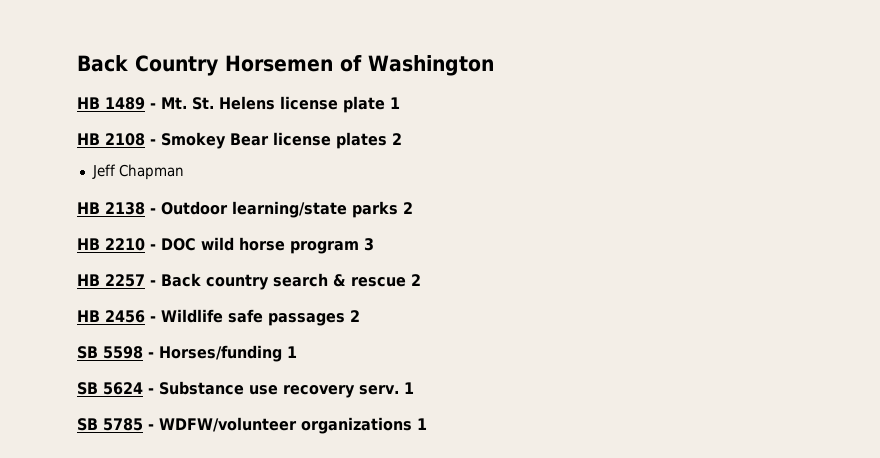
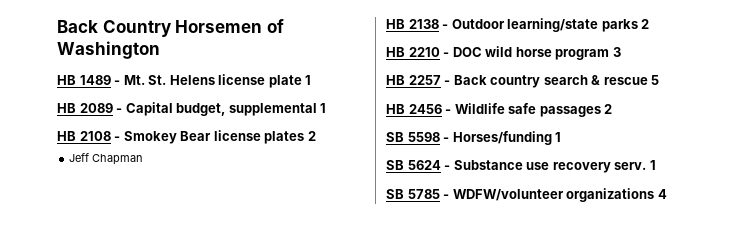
(400, 103) none -> [57,102,327,116] // HB 2089 - Capital budget, supplemental 1
[411,274,421,286] 2 -> [651,75,660,85] 5
[417,418,427,430] 1 -> [657,189,667,199] 4

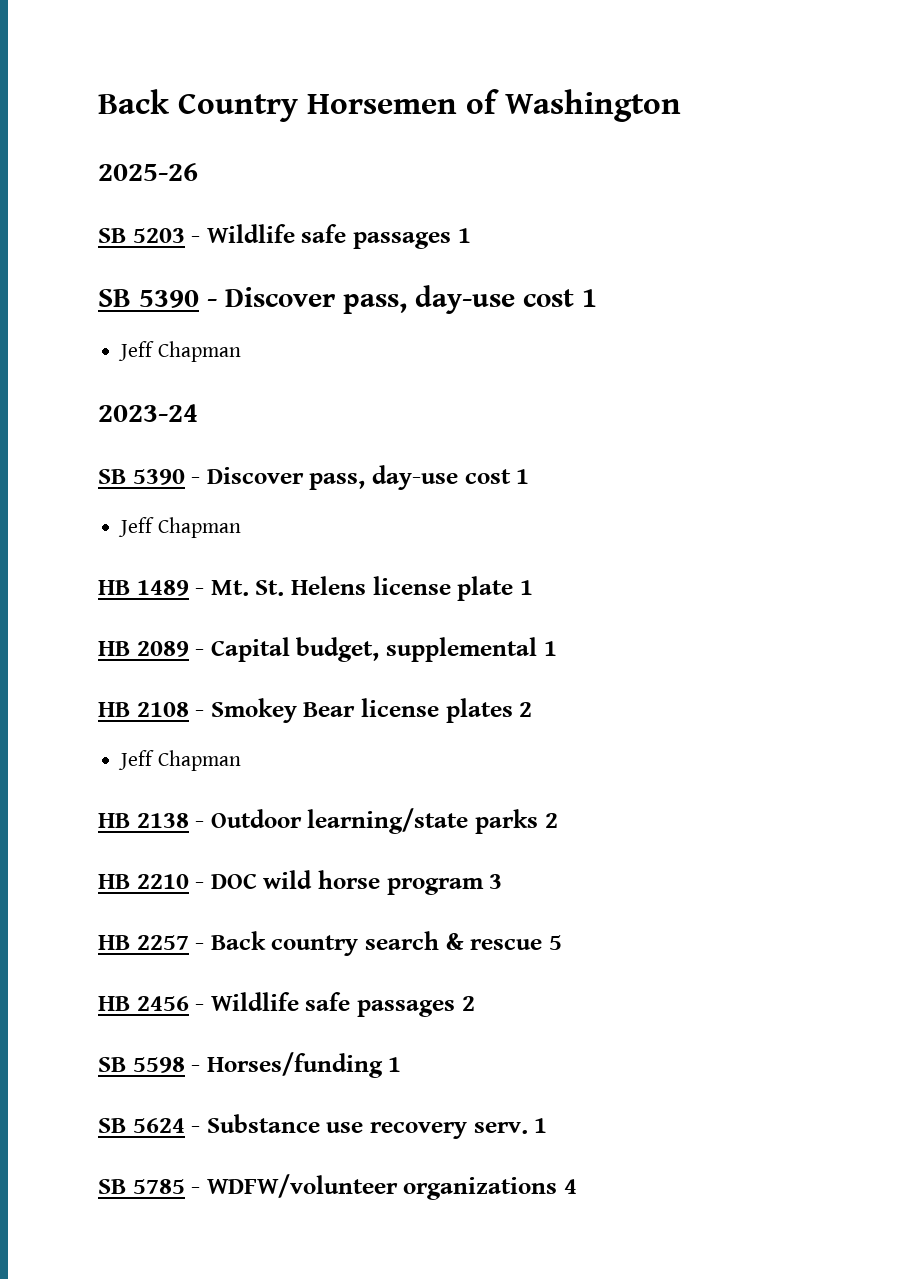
(160, 50) none -> [98,163,198,181] [98,224,471,249] [98,285,597,314] [118,341,241,362] [98,404,198,422] [98,465,530,490] [118,517,241,538] // 2025-26 // SB 5203 - Wildlife safe passages 1 // SB 5390 - Discover pass, day-use cost 1 // Jeff Chapman // 2023-24 // SB 5390 - Discover pass, day-use cost 1 // Jeff Chapman

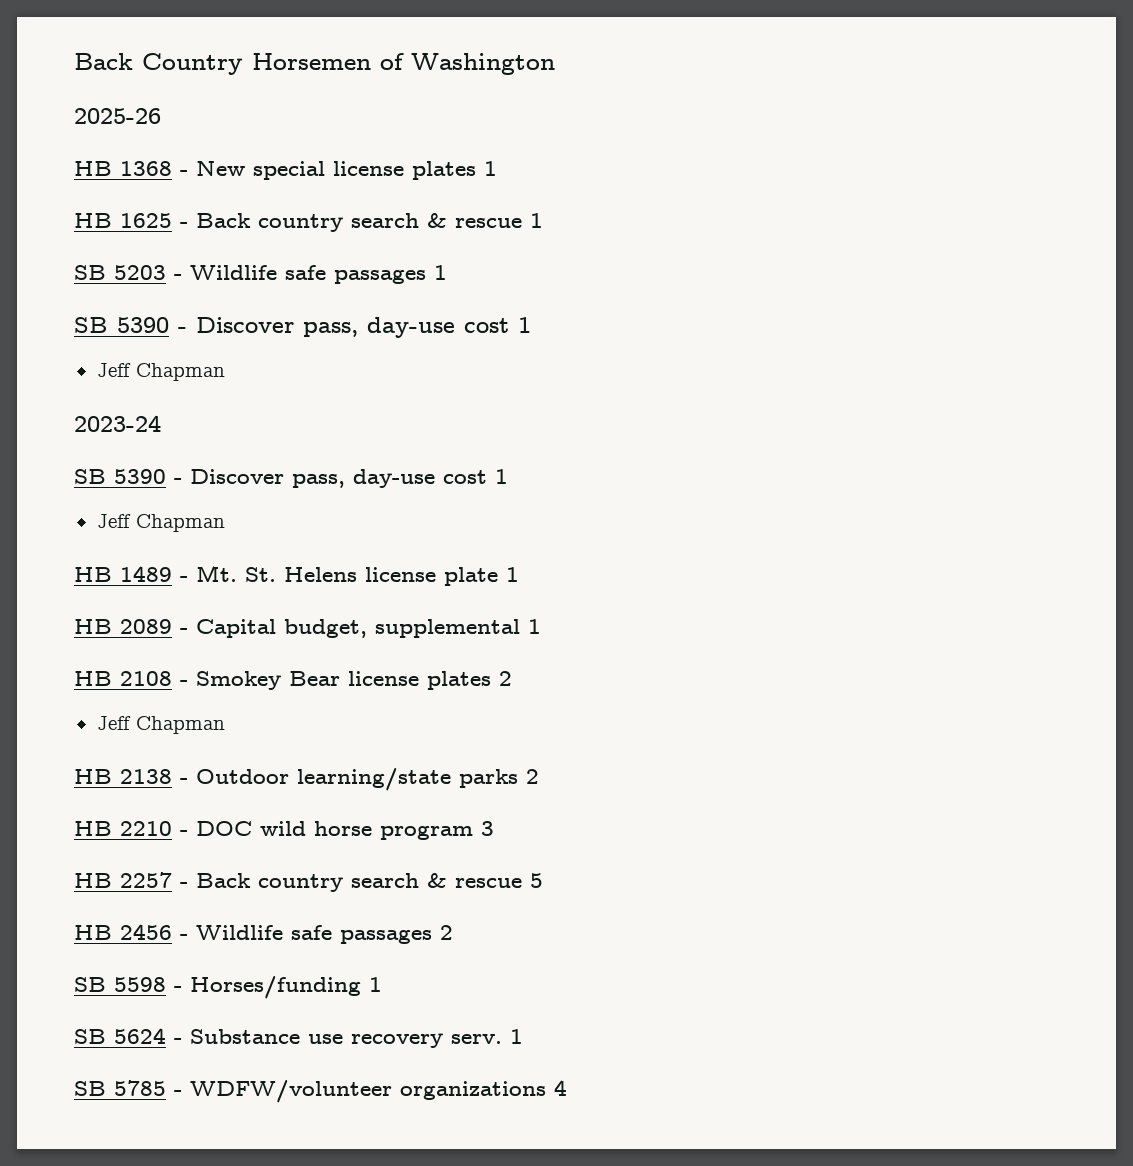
(198, 172) none -> [74,161,497,180] [74,213,543,232] // HB 1368 - New special license plates 1 // HB 1625 - Back country search & rescue 1

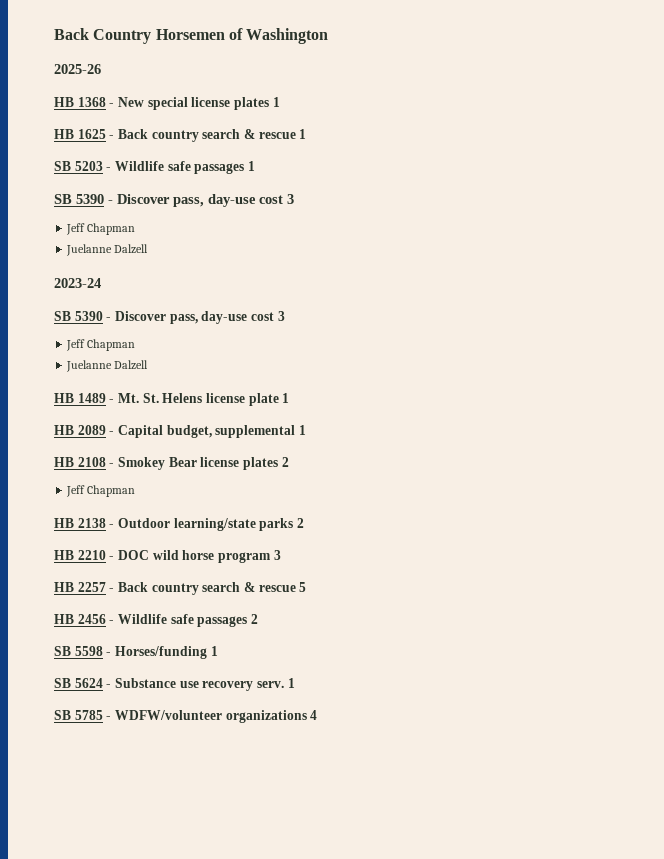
[518,317,531,333] [96,363,225,381] 1 // Jeff Chapman -> [287,194,294,204] [66,223,136,235] [66,244,149,256] 3 // Jeff Chapman // Juelanne Dalzell
[495,469,508,484] [96,514,225,532] 1 // Jeff Chapman -> [277,311,285,321] [66,339,136,351] [66,360,149,372] 3 // Jeff Chapman // Juelanne Dalzell

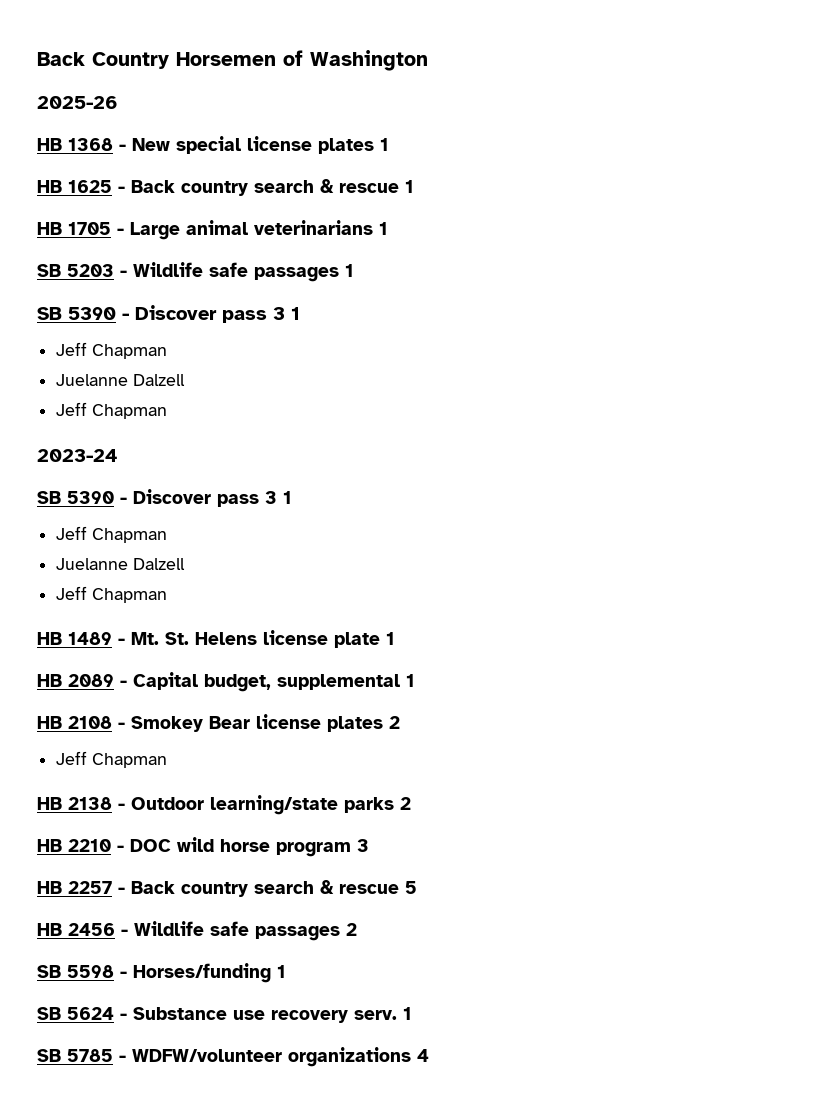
(307, 134) none -> [37,220,388,240] // HB 1705 - Large animal veterinarians 1
[173,194,294,207] [66,223,136,235] [66,244,149,256] pass, day-use cost 3 // Jeff Chapman // Juelanne Dalzell -> [222,307,300,323] [56,342,168,359] [56,374,186,386] [56,402,168,419] pass 3 1 // Jeff Chapman // Juelanne Dalzell // Jeff Chapman
[169,311,285,324] [66,339,136,351] [66,360,149,372] pass, day-use cost 3 // Jeff Chapman // Juelanne Dalzell -> [217,491,292,507] [56,526,168,543] [56,558,186,570] [56,586,168,603] pass 3 1 // Jeff Chapman // Juelanne Dalzell // Jeff Chapman

